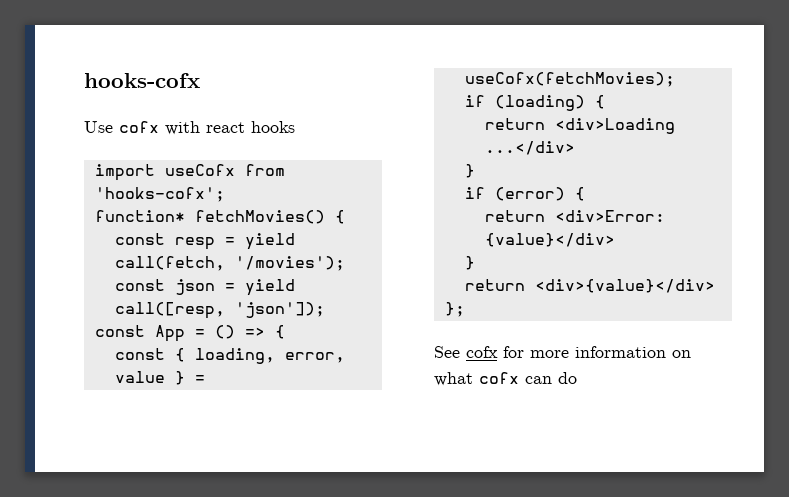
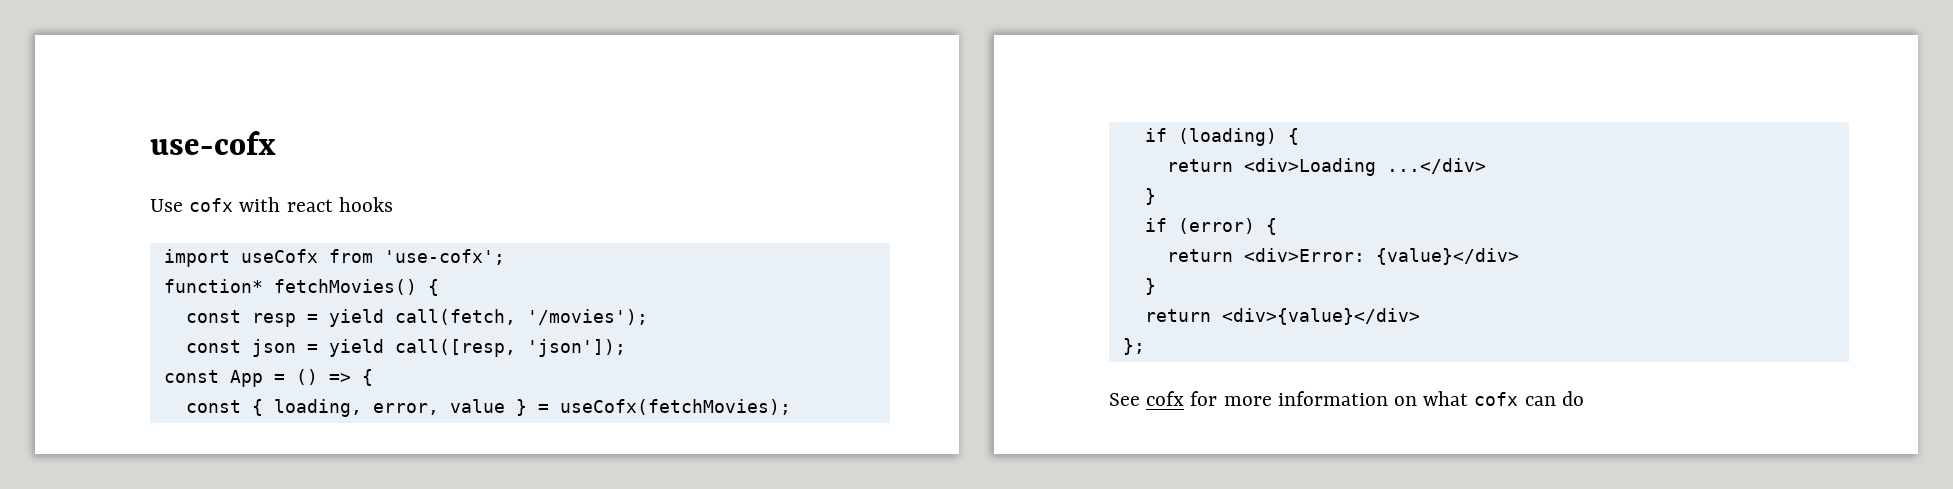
[84,73,200,88] hooks-cofx -> [150,131,276,155] use-cofx
[94,187,225,202] 'hooks-cofx'; -> [383,249,505,265] 'use-cofx';

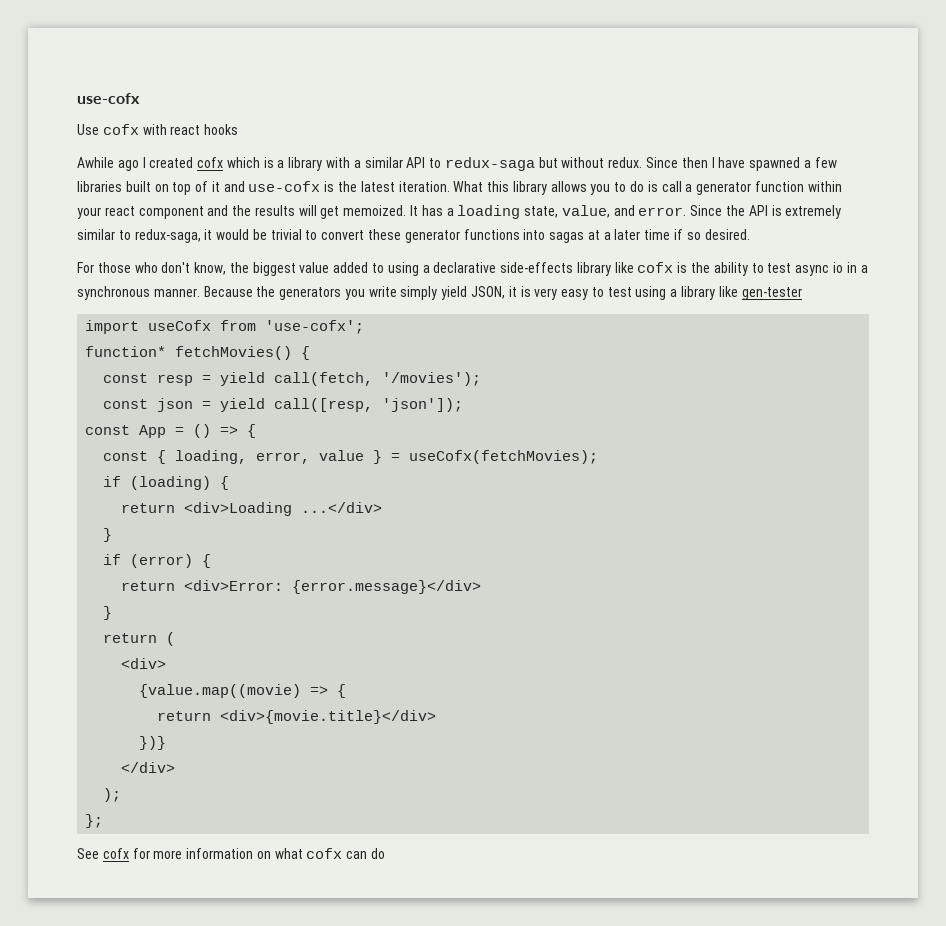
(393, 204) none -> [77,157,837,171] [77,181,842,195] [77,205,842,219] [77,229,750,243] [77,262,868,276] [77,286,802,300] // Awhile ago I created cofx which is a library with a similar API to redux-saga but without redux. Since then I have spawned a few libraries built on top of it and use-cofx is the latest iteration. What this library allows you to do is call a generator function within your react component and the results will get memoized. It has a loading state, value, and error. Since the API is extremely similar to redux-saga, it would be trivial to convert these generator functions into sagas at a later time if so desired. // For those who don't know, the biggest value added to using a declarative side-effects library like cofx is the ability to test async io in a synchronous manner. Because the generators you write simply yield JSON, it is very easy to test using a library like gen-tester
[1375,248,1519,265] {value}</div> -> [292,580,482,594] {error.message}</div>
[1221,308,1420,325] <div>{value}</div> -> [166,632,176,646] [121,658,167,669] [139,684,347,698] [157,710,437,724] [139,736,167,750] [121,762,176,773] [103,788,122,802] ( // <div> // {value.map((movie) => { // return <div>{movie.title}</div> // })} // </div> // );

